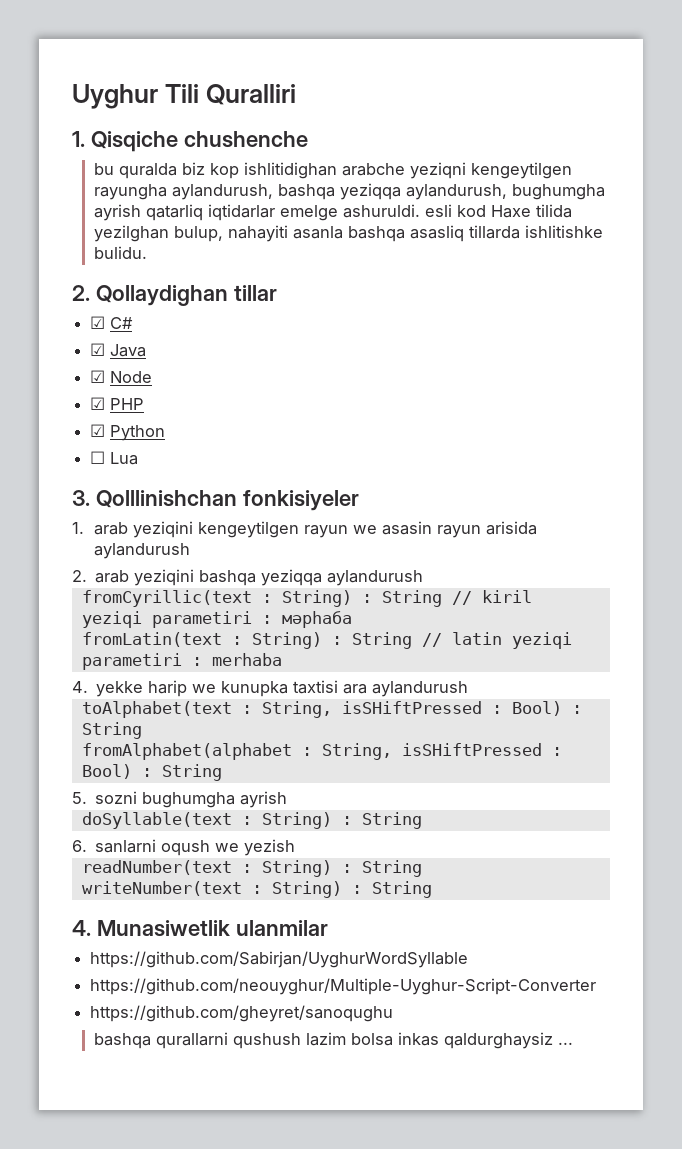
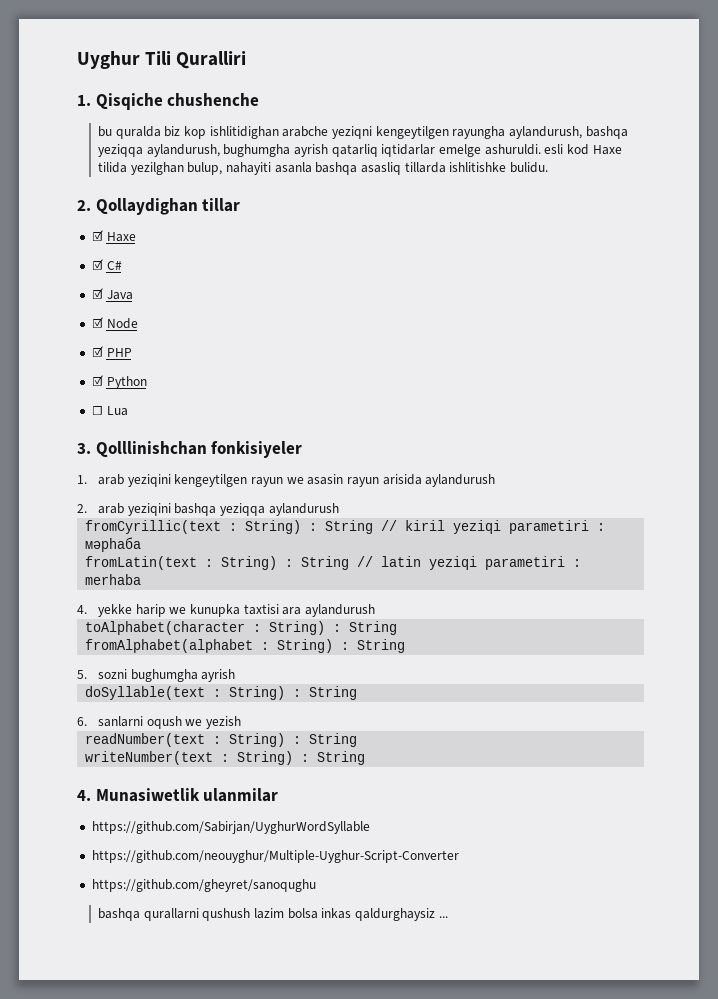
(277, 293) none -> [91,230,136,242] // ☑ Haxe
[81,701,562,718] toAlphabet(text : String, isSHiftPressed : Bool) -> [85,621,326,635] toAlphabet(character : String)
[321,743,562,760] [81,764,132,779] String, isSHiftPressed : Bool) -> [277,639,334,653] String)

